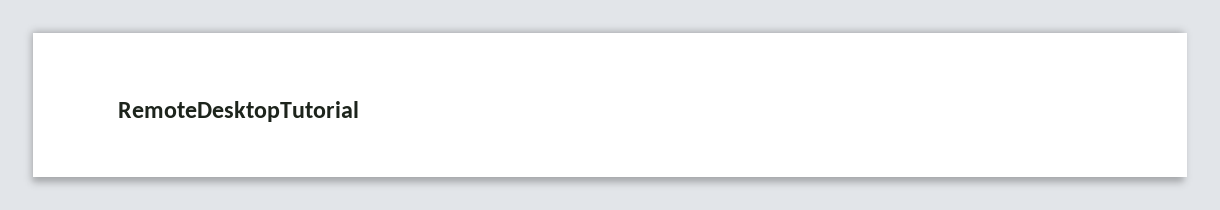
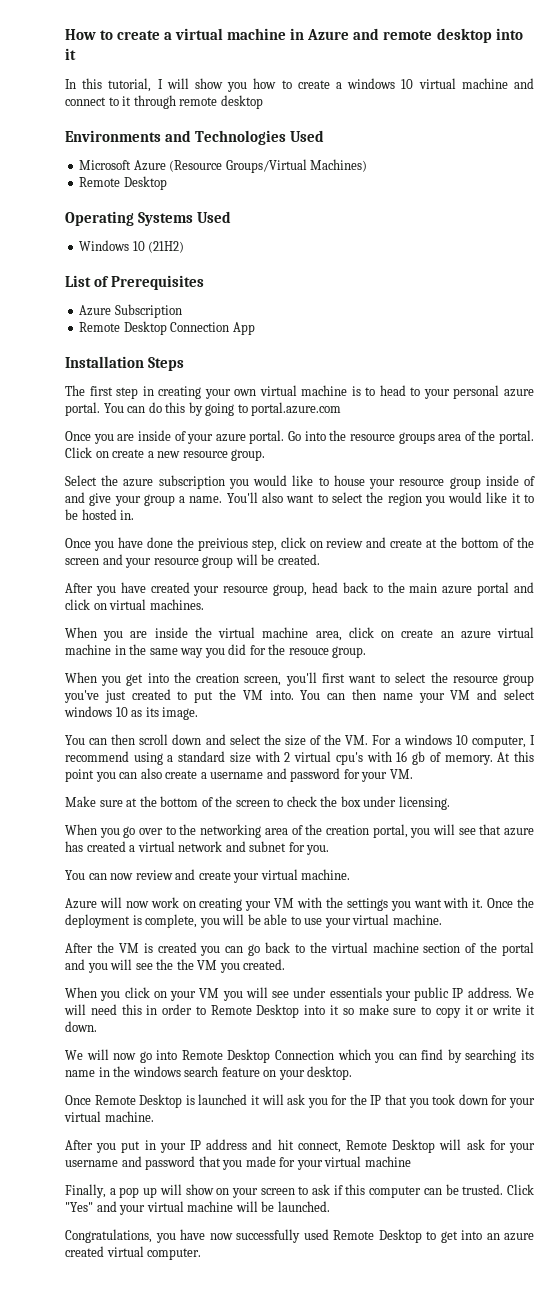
[118,101,359,122] RemoteDesktopTutorial -> [65,28,523,43] [65,48,76,60] [65,78,534,92] [65,95,263,109] [65,130,324,145] [79,159,368,173] [79,176,167,190] [65,211,231,226] [79,240,185,253] [65,275,204,290] [79,304,182,318] [79,321,255,335] [65,356,184,371] [65,385,535,399] [65,402,342,416] [65,430,534,444] [65,447,266,461] [65,475,535,489] [65,492,535,506] [65,509,135,520] [65,537,534,551] [65,554,320,568] [65,582,534,596] [65,599,204,610] [65,627,534,641] [65,644,367,658] [65,672,534,686] [64,689,536,703] [64,706,199,720] [65,734,535,748] [65,751,535,765] [65,768,413,782] [65,796,450,810] [65,824,534,838] [65,841,330,855] [65,869,351,883] [65,897,534,911] [65,914,442,928] [65,942,534,956] [65,959,286,973] [65,987,534,1001] [64,1004,535,1018] [65,1021,97,1032] [65,1049,534,1063] [65,1066,353,1080] [65,1094,535,1108] [64,1111,154,1122] [65,1139,535,1153] [65,1156,411,1170] [65,1184,534,1198] [65,1201,330,1215] [65,1229,534,1243] [65,1246,202,1260] How to create a virtual machine in Azure and remote desktop into it // In this tutorial, I will show you how to create a windows 10 virtual machine and connect to it through remote desktop // Environments and Technologies Used // Microsoft Azure (Resource Groups/Virtual Machines) // Remote Desktop // Operating Systems Used // Windows 10 (21H2) // List of Prerequisites // Azure Subscription // Remote Desktop Connection App // Installation Steps // The first step in creating your own virtual machine is to head to your personal azure portal. You can do this by going to portal.azure.com // Once you are inside of your azure portal. Go into the resource groups area of the portal. Click on create a new resource group. // Select the azure subscription you would like to house your resource group inside of and give your group a name. You'll also want to select the region you would like it to be hosted in. // Once you have done the preivious step, click on review and create at the bottom of the screen and your resource group will be created. // After you have created your resource group, head back to the main azure portal and click on virtual machines. // When you are inside the virtual machine area, click on create an azure virtual machine in the same way you did for the resouce group. // When you get into the creation screen, you'll first want to select the resource group you've just created to put the VM into. You can then name your VM and select windows 10 as its image. // You can then scroll down and select the size of the VM. For a windows 10 computer, I recommend using a standard size with 2 virtual cpu's with 16 gb of memory. At this point you can also create a username and password for your VM. // Make sure at the bottom of the screen to check the box under licensing. // When you go over to the networking area of the creation portal, you will see that azure has created a virtual network and subnet for you. // You can now review and create your virtual machine. // Azure will now work on creating your VM with the settings you want with it. Once the deployment is complete, you will be able to use your virtual machine. // After the VM is created you can go back to the virtual machine section of the portal and you will see the the VM you created. // When you click on your VM you will see under essentials your public IP address. We will need this in order to Remote Desktop into it so make sure to copy it or write it down. // We will now go into Remote Desktop Connection which you can find by searching its name in the windows search feature on your desktop. // Once Remote Desktop is launched it will ask you for the IP that you took down for your virtual machine. // After you put in your IP address and hit connect, Remote Desktop will ask for your username and password that you made for your virtual machine // Finally, a pop up will show on your screen to ask if this computer can be trusted. Click "Yes" and your virtual machine will be launched. // Congratulations, you have now successfully used Remote Desktop to get into an azure created virtual computer.

